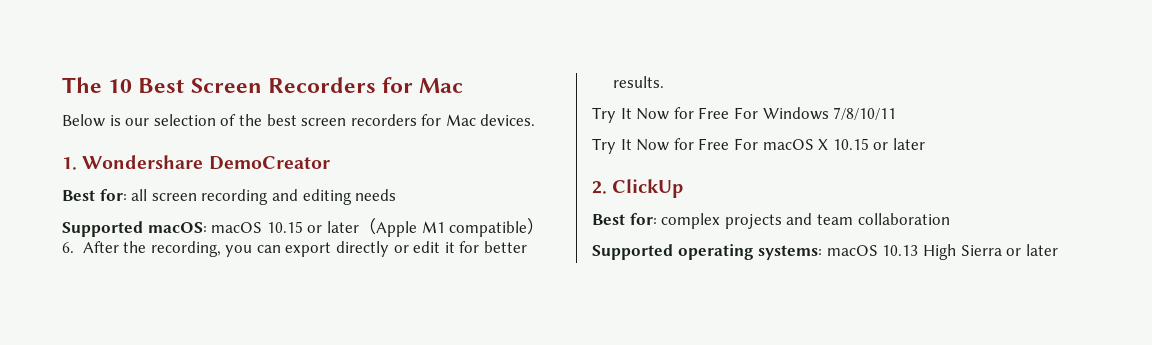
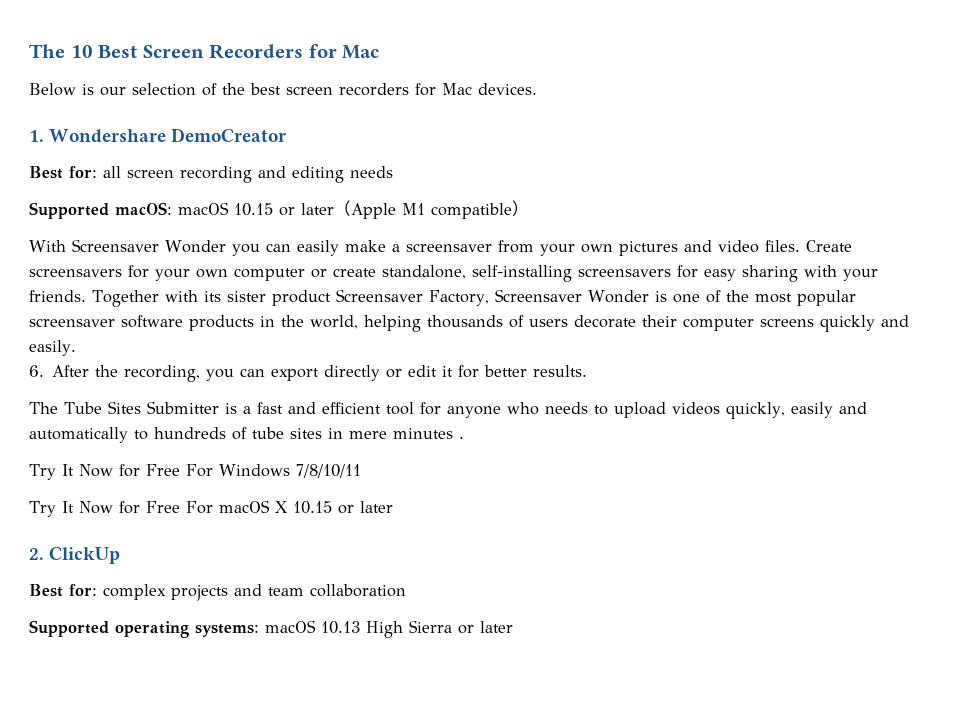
(545, 226) none -> [29,239,852,256] [29,265,878,282] [29,289,856,307] [29,315,909,332] [29,340,76,356] // With Screensaver Wonder you can easily make a screensaver from your own pictures and video files. Create screensavers for your own computer or create standalone, self-installing screensavers for easy sharing with your friends. Together with its sister product Screensaver Factory, Screensaver Wonder is one of the most popular screensaver software products in the world, helping thousands of users decorate their computer screens quickly and easily.
(664, 82) none -> [29,401,867,419] [29,427,464,443] // The Tube Sites Submitter is a fast and efficient tool for anyone who needs to upload videos quickly, easily and automatically to hundreds of tube sites in mere minutes .

